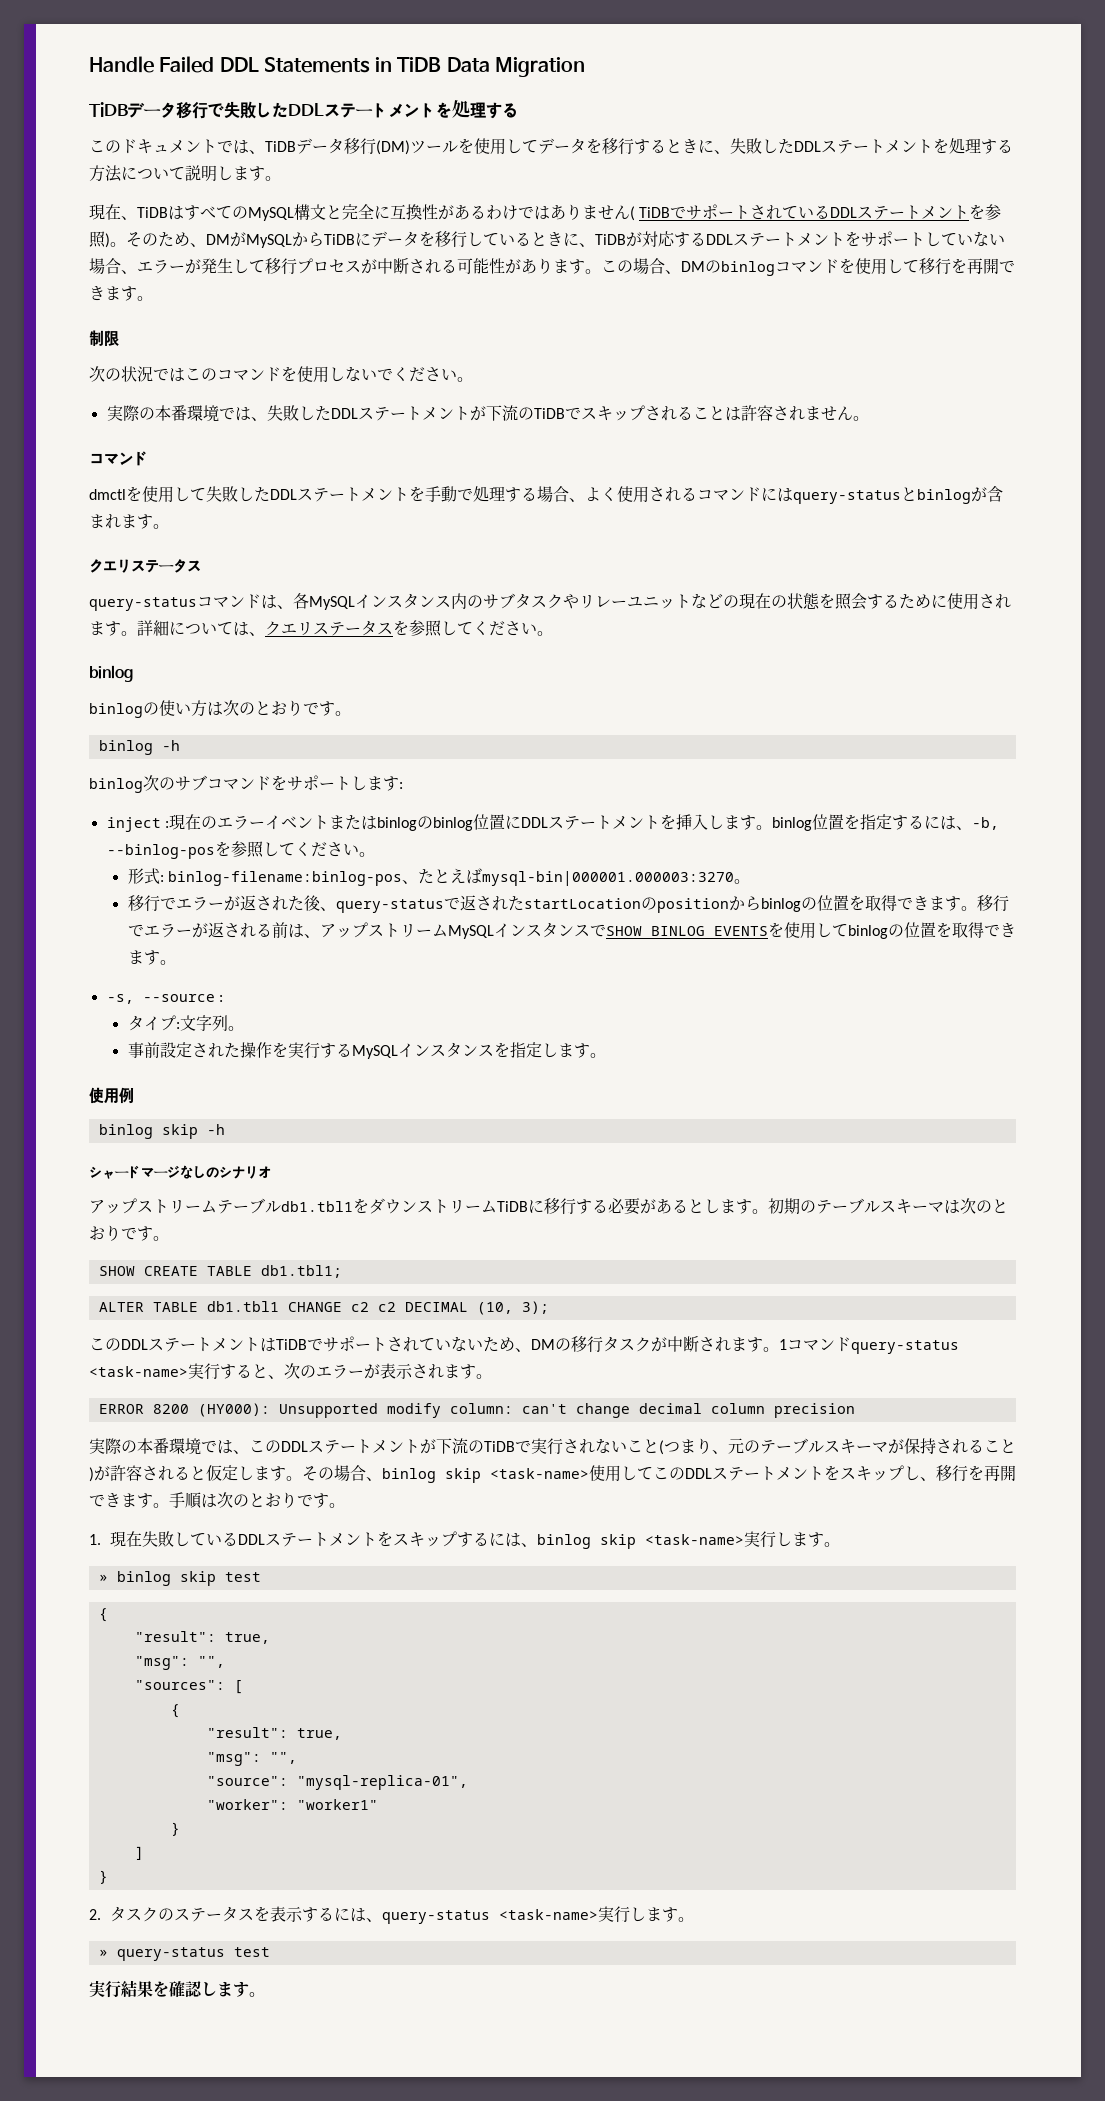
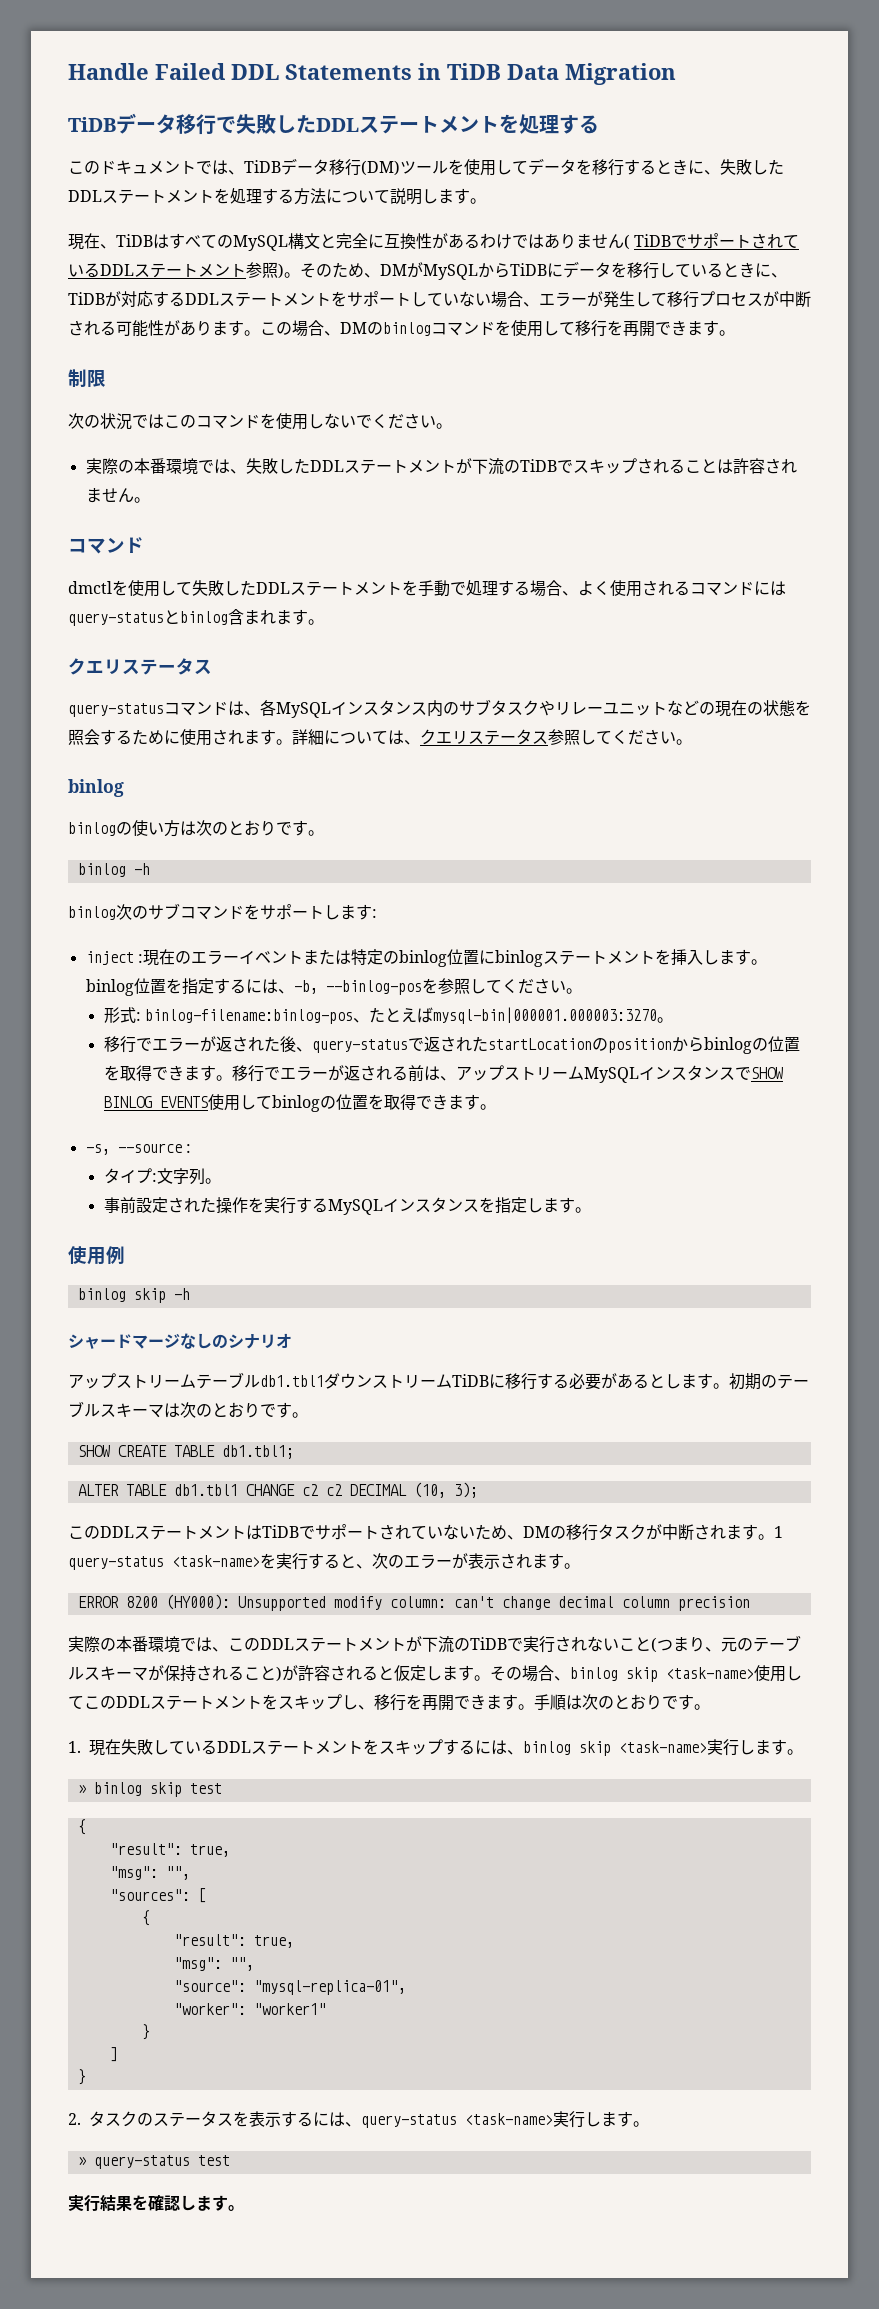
[969,204,986,220] を -> (246, 270) none
[971,487,987,502] が -> (228, 618) none
[393,620,409,636] を -> (548, 737) none
[376,817,417,831] binlog -> [350,949,383,965] 特定
[520,817,548,828] DDL -> [494,950,543,967] binlog
[767,922,784,938] を -> (208, 1102) none
[353,1198,369,1214] を -> (324, 1381) none
[787,1337,959,1354] [89,1366,188,1377] コマンドquery-status <task-name> -> [68,1553,276,1570] query-status <task-name>を

